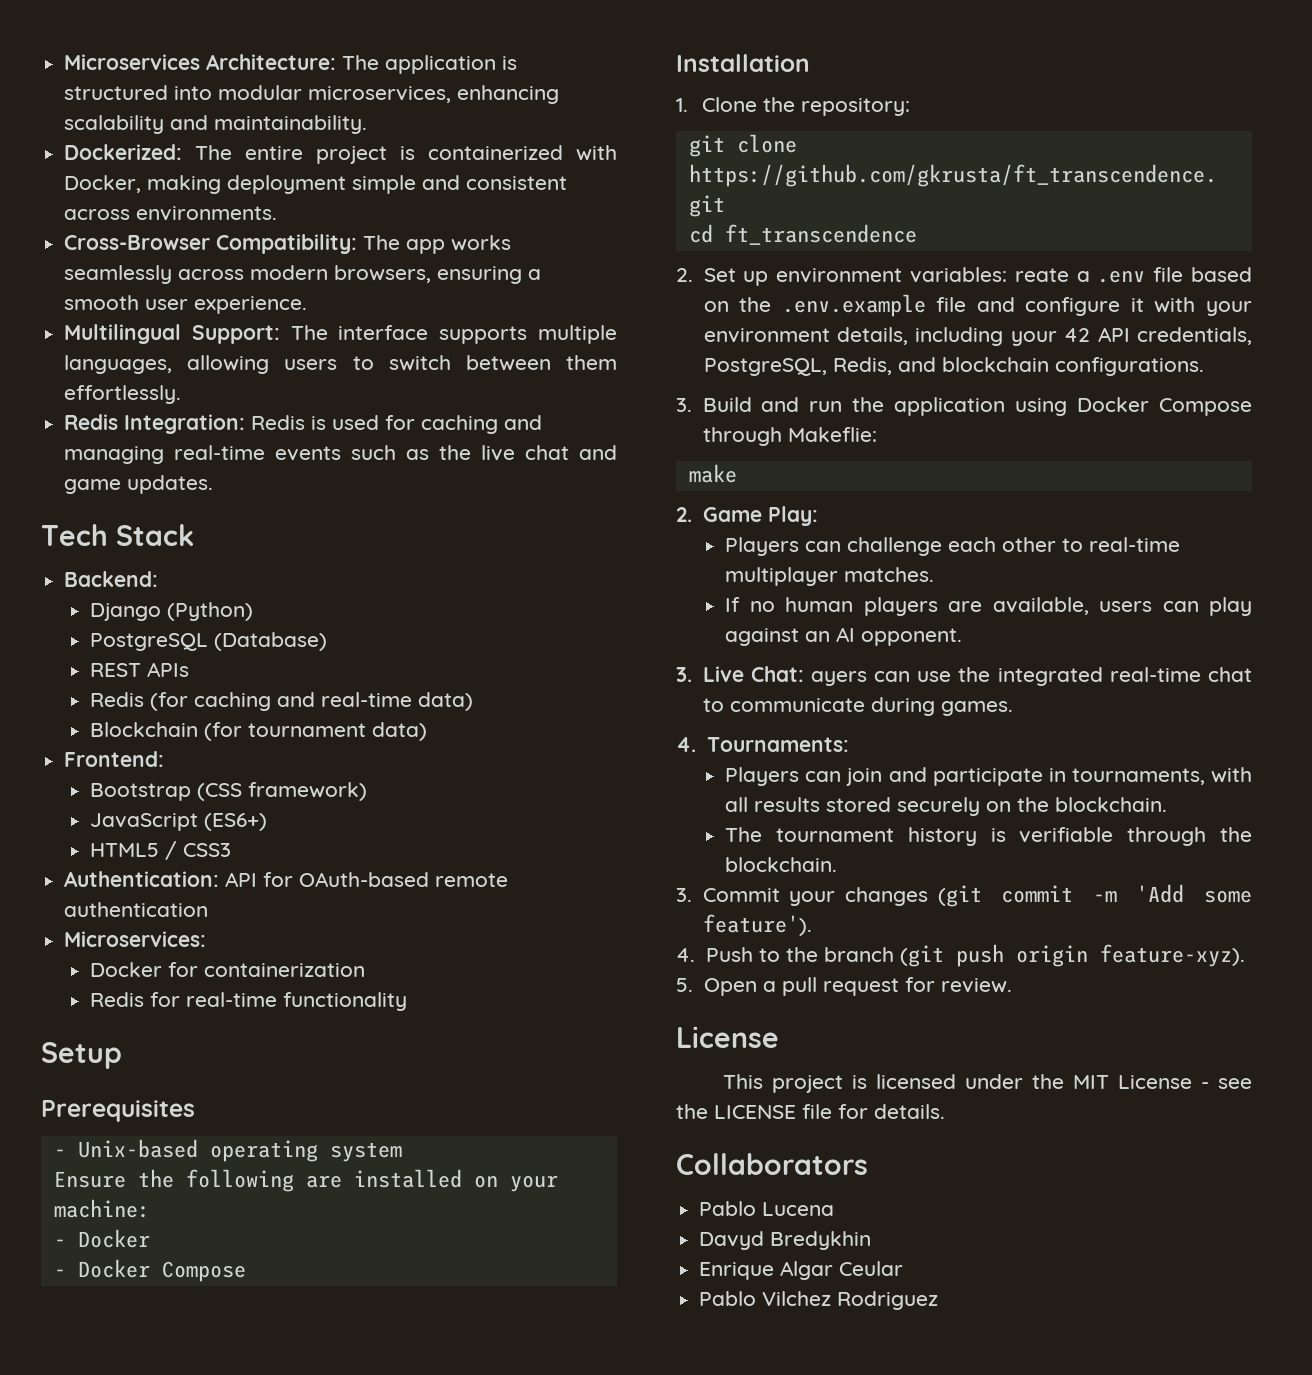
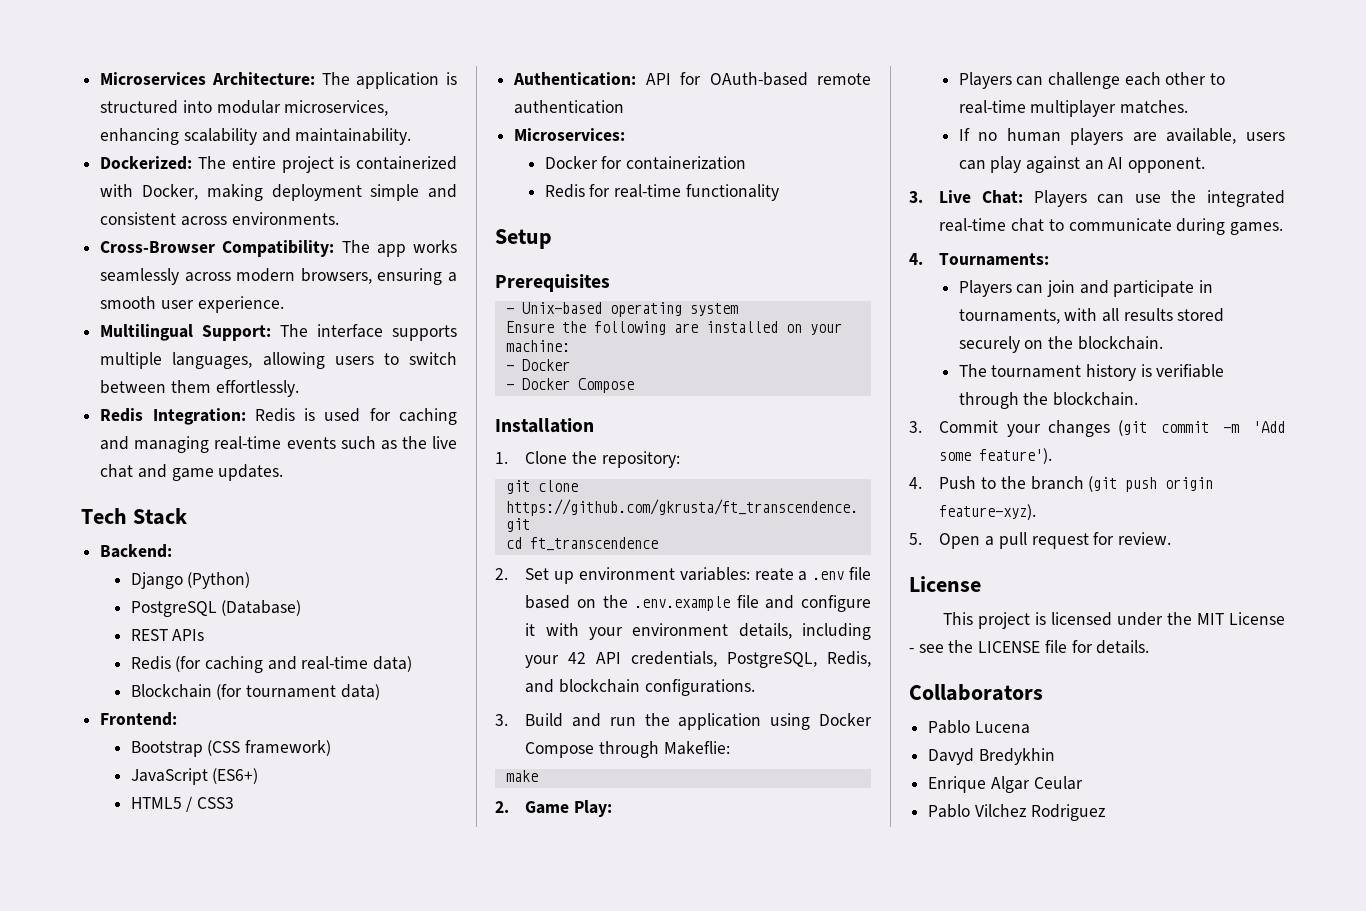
[810,671,867,686] ayers -> [1033,190,1087,207] Players

